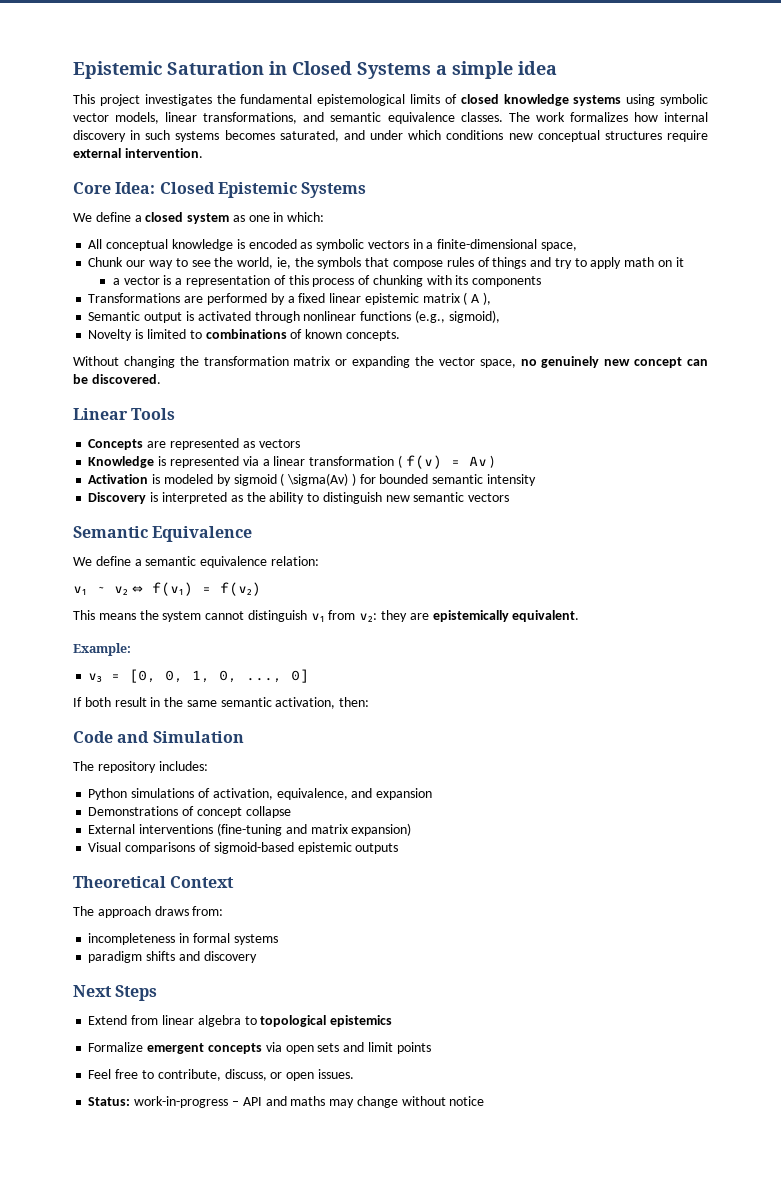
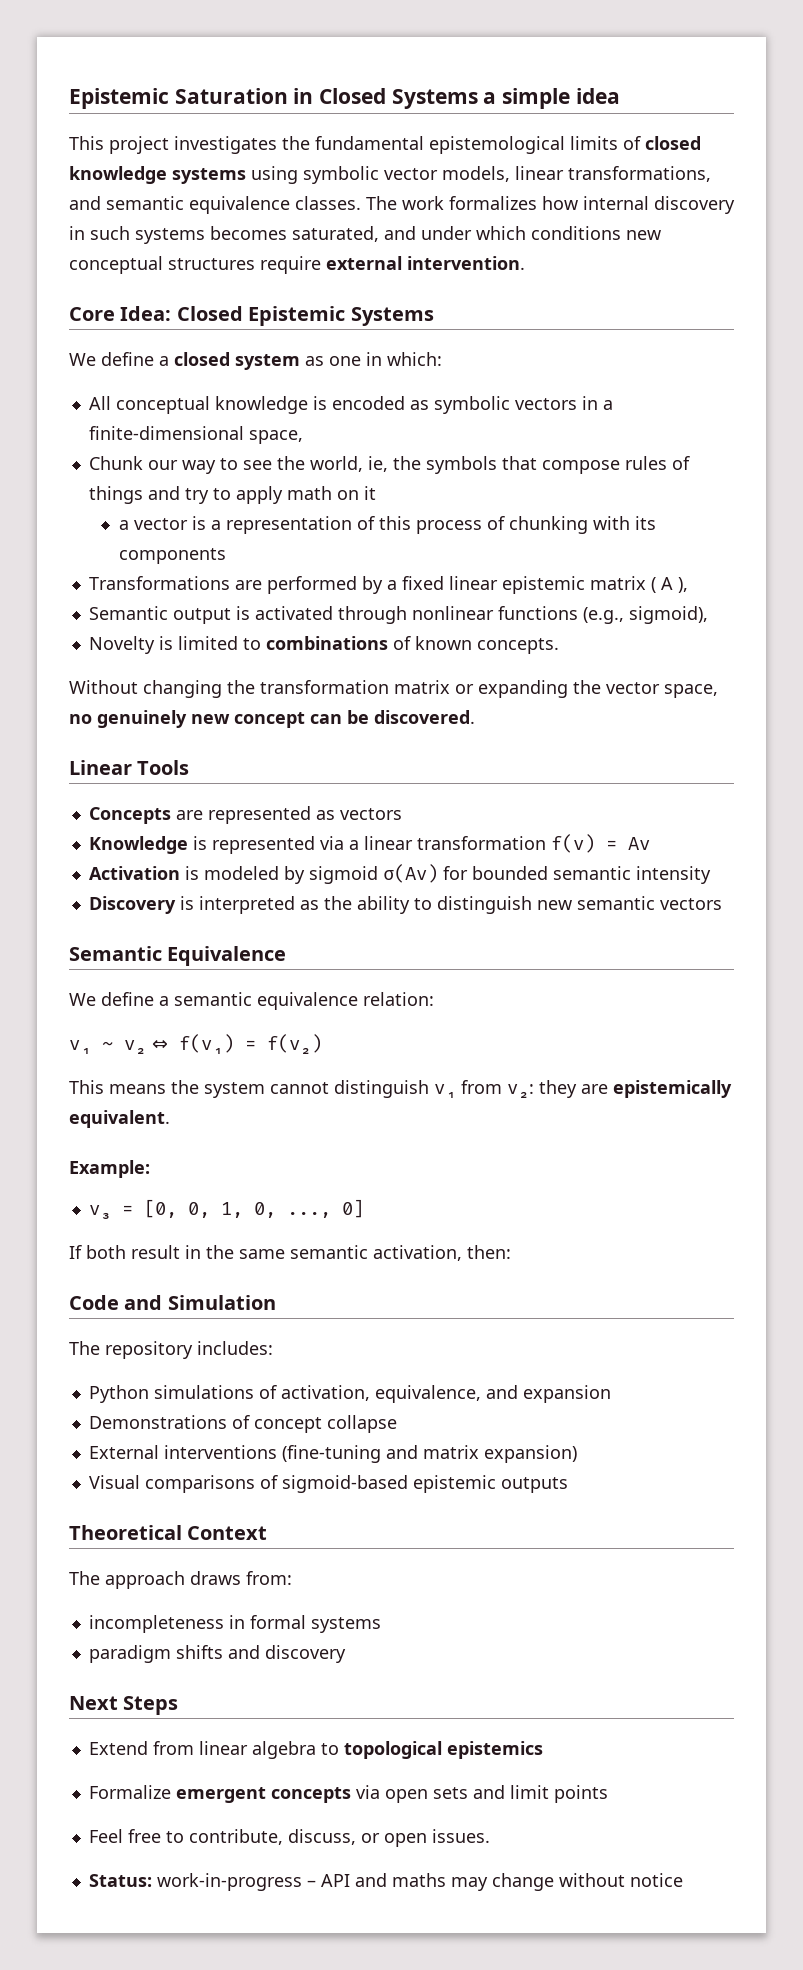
[397,455,402,468] ( -> (546, 843) none
[490,455,495,468] ) -> (650, 843) none
[280,473,356,486] ( \sigma(Av) ) -> [382,864,438,883] σ(Av)

